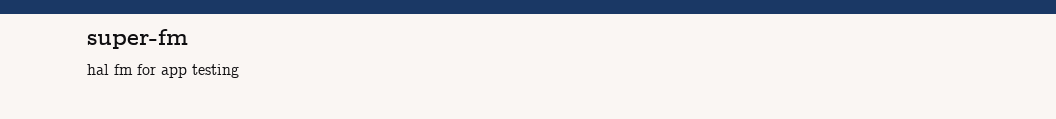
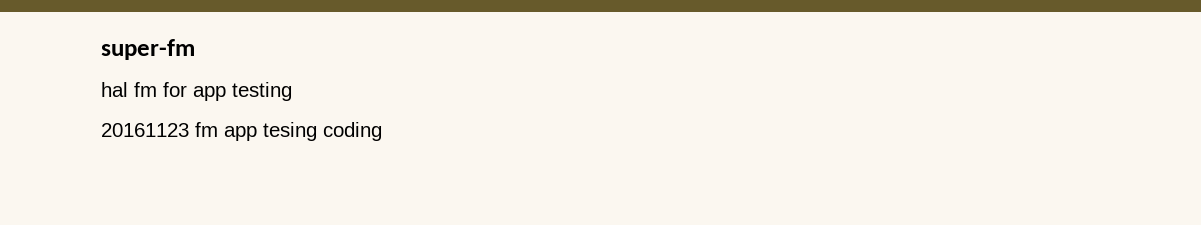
(239, 71) none -> [101,122,382,141] // 20161123 fm app tesing coding

